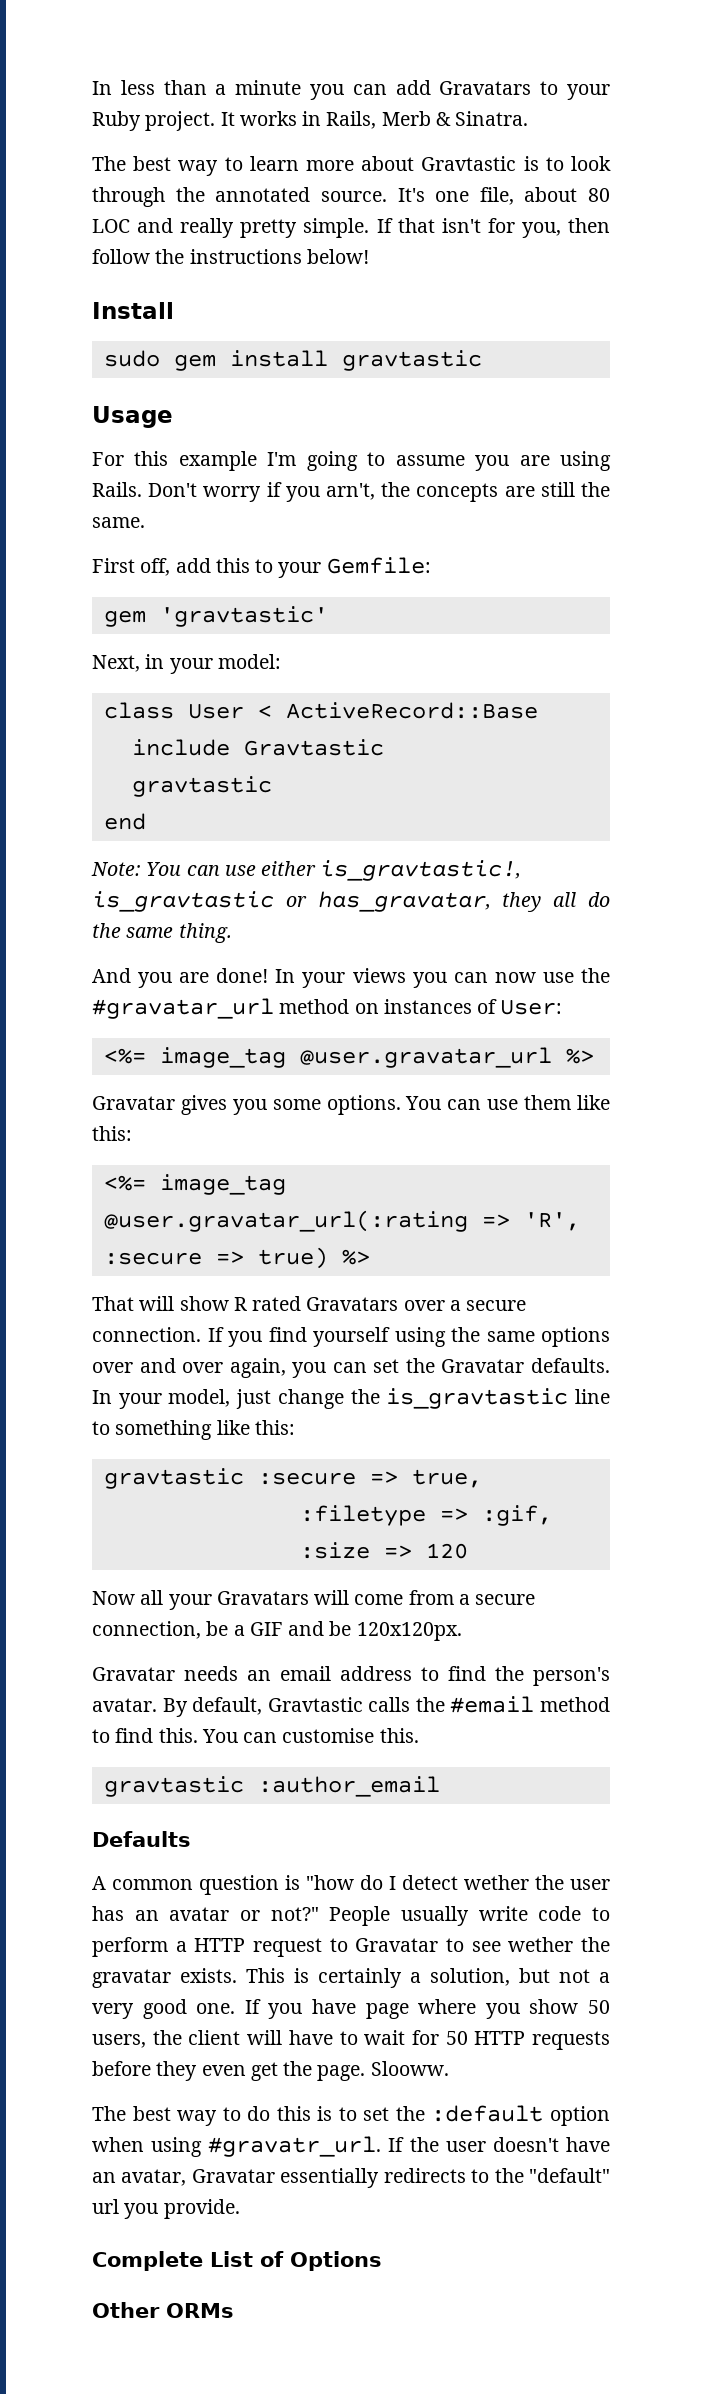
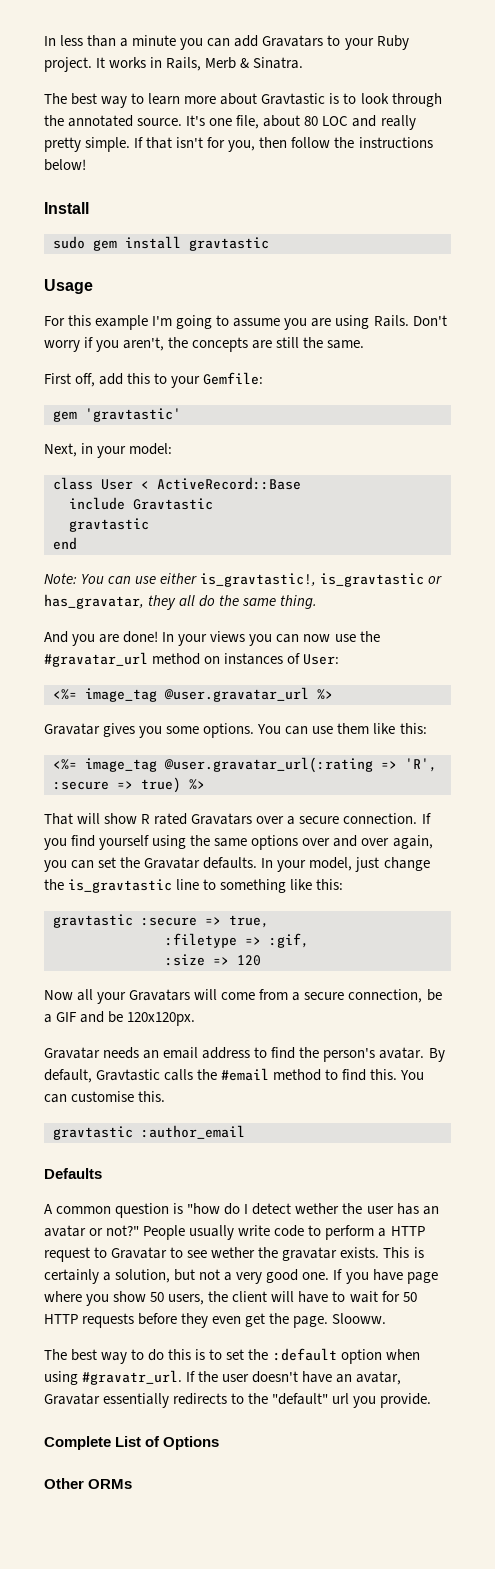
[326,483,375,500] arn't, -> [123,337,165,351] aren't,

